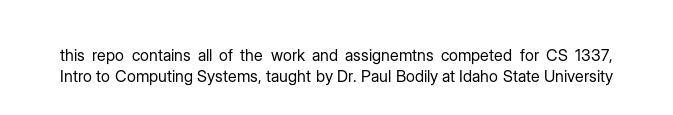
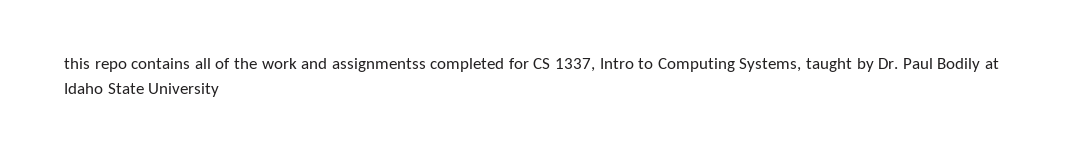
[345,49,513,65] assignemtns competed -> [331,58,505,72] assignmentss completed

